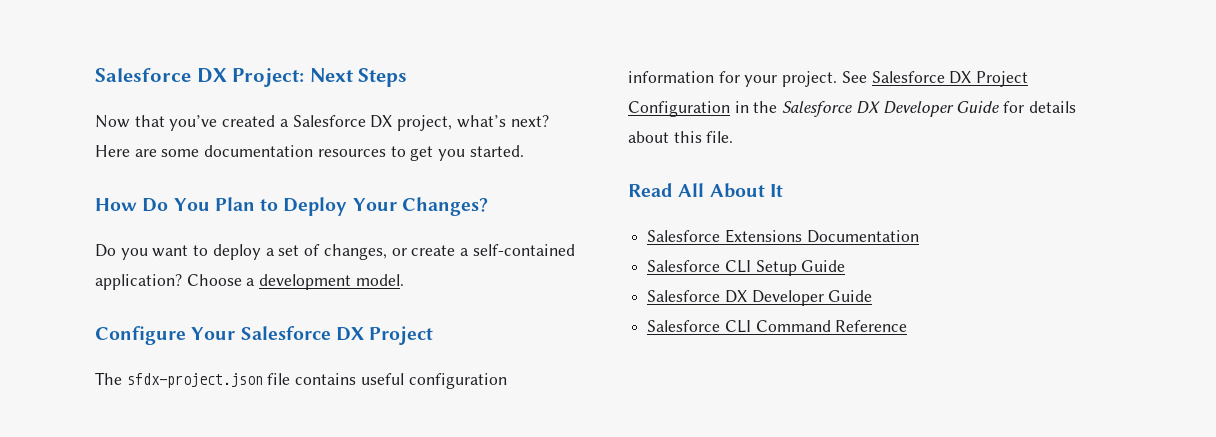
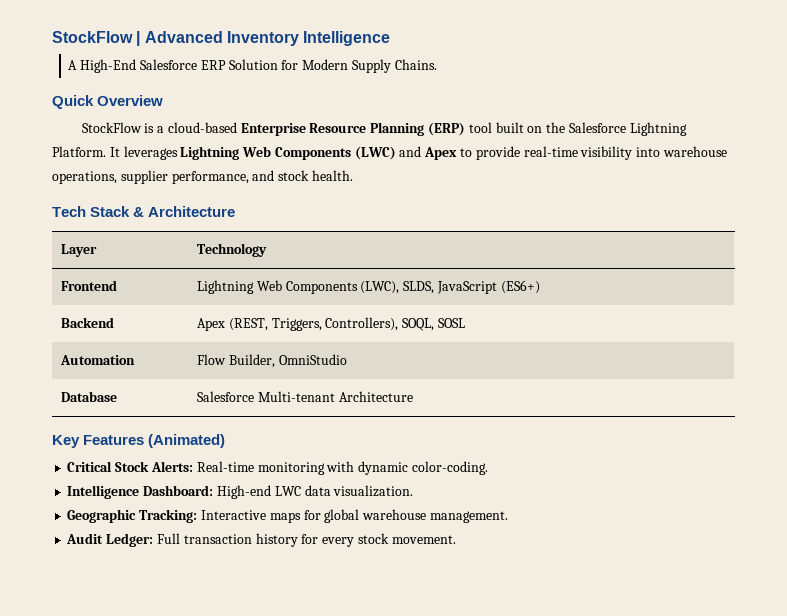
[95,68,408,87] [95,115,549,131] [95,145,524,161] [95,197,488,216] [95,244,575,260] [95,274,404,290] [95,326,434,345] [95,372,507,389] [628,71,1029,87] [628,101,1076,117] [628,131,734,143] [628,183,783,198] [647,229,919,243] [647,260,846,276] [647,290,873,306] [647,320,908,333] Salesforce DX Project: Next Steps // Now that you’ve created a Salesforce DX project, what’s next? Here are some documentation resources to get you started. // How Do You Plan to Deploy Your Changes? // Do you want to deploy a set of changes, or create a self-contained application? Choose a development model. // Configure Your Salesforce DX Project // The sfdx-project.json file contains useful configuration information for your project. See Salesforce DX Project Configuration in the Salesforce DX Developer Guide for details about this file. // Read All About It // Salesforce Extensions Documentation // Salesforce CLI Setup Guide // Salesforce DX Developer Guide // Salesforce CLI Command Reference -> [52,31,391,46] [68,59,437,73] [52,95,164,109] [81,122,687,136] [52,146,727,160] [52,170,353,184] [52,206,236,217] [61,244,98,257] [197,243,268,257] [61,280,118,291] [197,280,540,294] [61,317,115,328] [197,317,466,331] [60,355,136,365] [197,354,347,368] [61,391,118,402] [197,391,413,402] [52,434,226,448] [67,461,488,475] [67,485,414,499] [67,509,508,523] [66,533,456,547] StockFlow | Advanced Inventory Intelligence // A High-End Salesforce ERP Solution for Modern Supply Chains. // Quick Overview // StockFlow is a cloud-based Enterprise Resource Planning (ERP) tool built on the Salesforce Lightning Platform. It leverages Lightning Web Components (LWC) and Apex to provide real-time visibility into warehouse operations, supplier performance, and stock health. // Tech Stack & Architecture // Layer | Technology // Frontend | Lightning Web Components (LWC), SLDS, JavaScript (ES6+) // Backend | Apex (REST, Triggers, Controllers), SOQL, SOSL // Automation | Flow Builder, OmniStudio // Database | Salesforce Multi-tenant Architecture // Key Features (Animated) // Critical Stock Alerts: Real-time monitoring with dynamic color-coding. // Intelligence Dashboard: High-end LWC data visualization. // Geographic Tracking: Interactive maps for global warehouse management. // Audit Ledger: Full transaction history for every stock movement.

